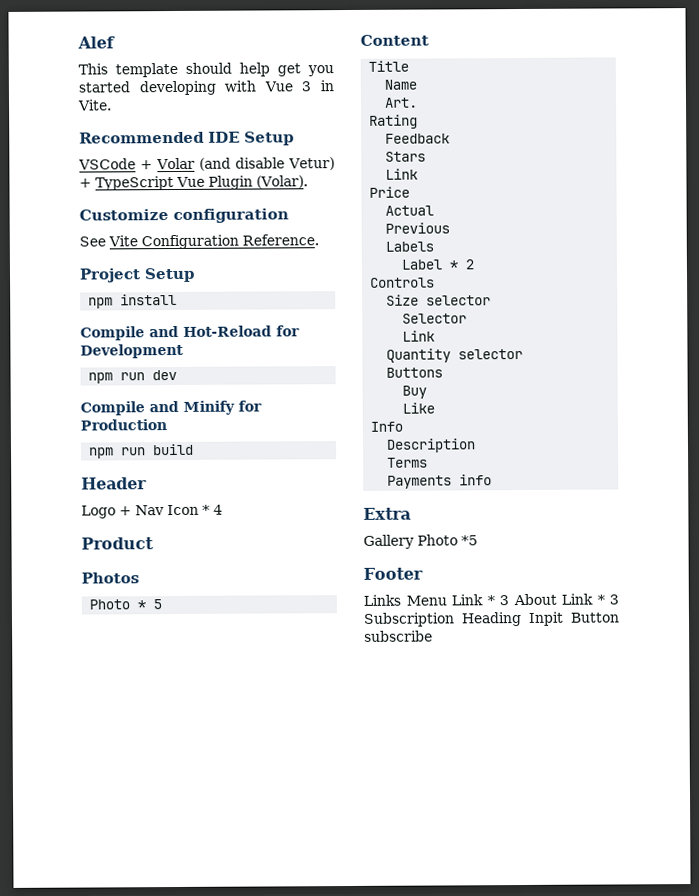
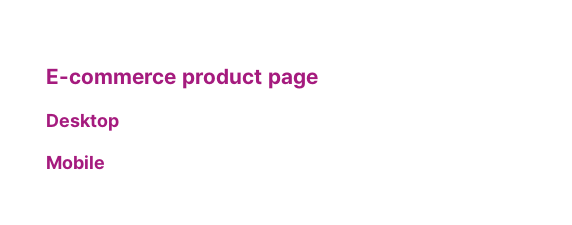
[77,36,115,49] [78,62,334,78] [78,80,334,96] [77,99,112,111] [79,131,294,146] [78,157,336,171] [79,175,308,191] [79,208,289,224] [79,234,319,250] [79,267,195,283] [88,293,178,309] [80,325,300,341] [80,343,184,359] [88,369,178,384] [80,400,262,416] [80,419,167,431] [88,443,195,459] [81,477,147,490] [81,504,223,519] [81,537,154,550] [81,572,139,584] [89,599,163,610] [360,34,429,46] [368,60,410,72] [384,79,418,90] [384,97,419,108] [369,114,419,129] [385,133,451,144] [385,151,427,162] [385,168,419,180] [369,186,411,198] [385,205,435,216] [385,222,451,234] [385,241,435,252] [401,259,475,270] [370,277,436,288] [386,294,492,306] [402,313,468,324] [402,330,436,342] [386,348,524,363] [386,367,444,378] [402,385,428,399] [402,402,436,414] [370,421,404,432] [386,438,477,453] [387,457,429,468] [387,474,493,489] [363,507,411,520] [363,534,478,549] [363,567,423,580] [363,593,619,606] [363,611,620,627] [364,630,433,642] Alef // This template should help get you started developing with Vue 3 in Vite. // Recommended IDE Setup // VSCode + Volar (and disable Vetur) + TypeScript Vue Plugin (Volar). // Customize configuration // See Vite Configuration Reference. // Project Setup // npm install // Compile and Hot-Reload for Development // npm run dev // Compile and Minify for Production // npm run build // Header // Logo + Nav Icon * 4 // Product // Photos // Photo * 5 // Content // Title // Name // Art. // Rating // Feedback // Stars // Link // Price // Actual // Previous // Labels // Label * 2 // Controls // Size selector // Selector // Link // Quantity selector // Buttons // Buy // Like // Info // Description // Terms // Payments info // Extra // Gallery Photo *5 // Footer // Links Menu Link * 3 About Link * 3 Subscription Heading Inpit Button subscribe -> [46,68,318,89] [46,113,119,131] [46,155,105,170] E-commerce product page // Desktop // Mobile

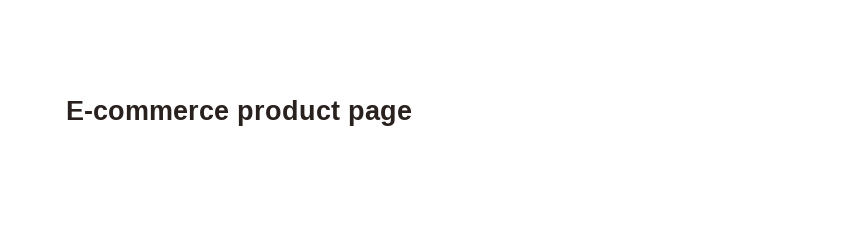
[46,113,119,131] [46,155,105,170] // Desktop // Mobile -> (412, 115) none

